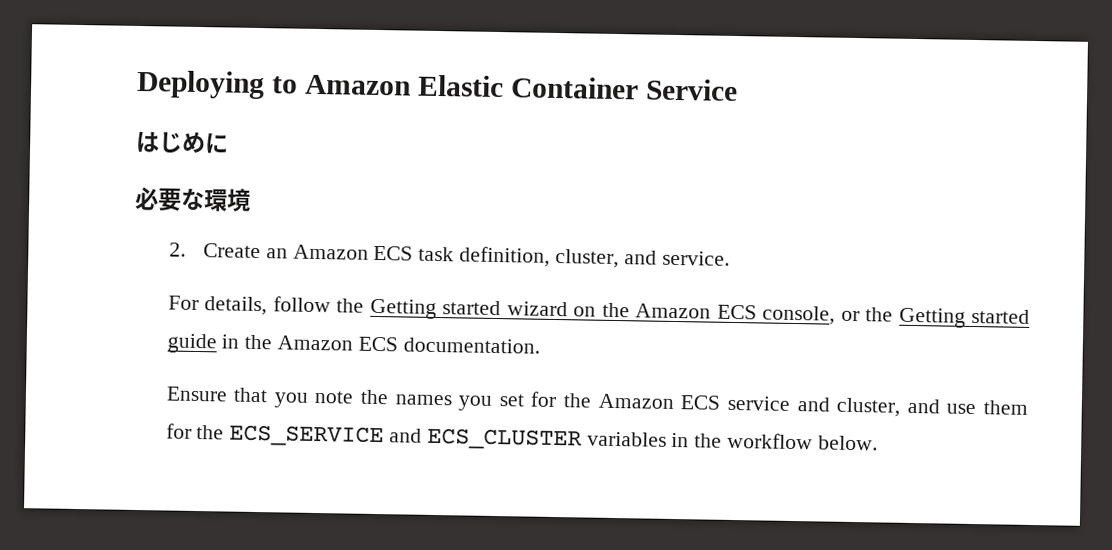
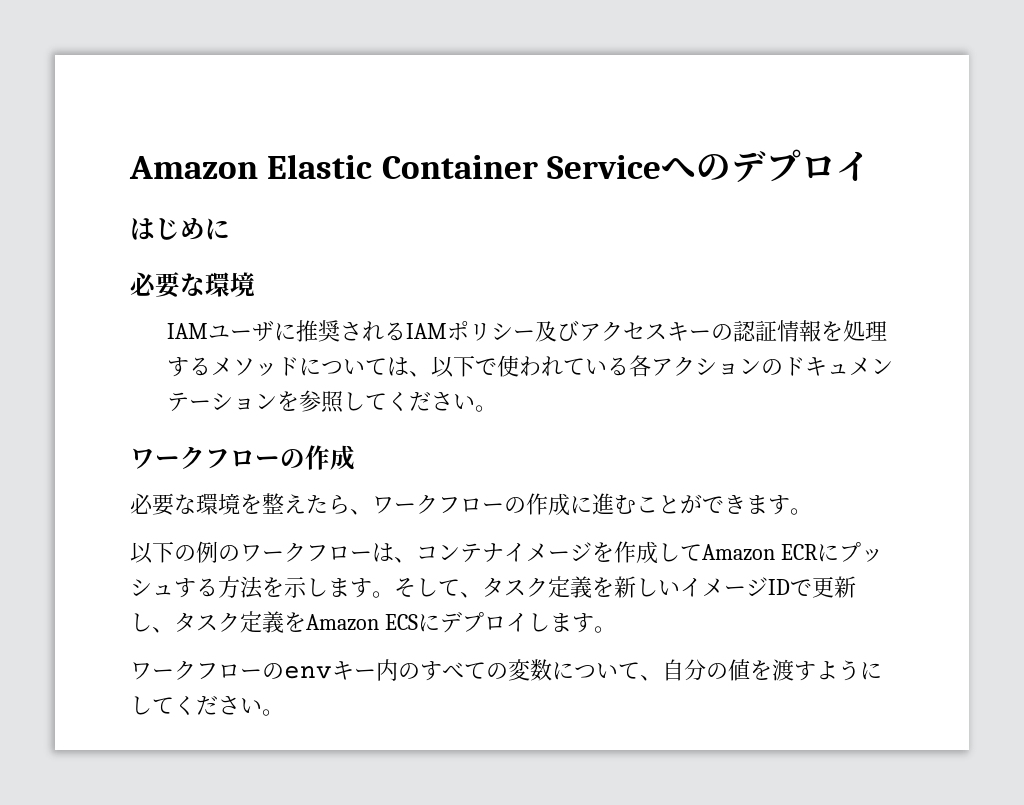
[136,69,298,100] Deploying to -> (129, 167) none
(738, 90) none -> [660,149,871,183] へのデプロイ
[168,242,730,269] [167,295,1031,328] [166,333,540,354] [165,386,1028,417] [165,423,878,451] 2. Create an Amazon ECS task definition, cluster, and service. // For details, follow the Getting started wizard on the Amazon ECS console, or the Getting started guide in the Amazon ECS documentation. // Ensure that you note the names you set for the Amazon ECS service and cluster, and use them for the ECS_SERVICE and ECS_CLUSTER variables in the workflow below. -> [166,320,887,342] [166,355,893,378] [166,390,497,413] [130,445,355,470] [130,493,812,516] [130,541,883,564] [130,576,856,599] [130,611,616,633] [130,659,882,681] [130,695,284,716] IAMユーザに推奨されるIAMポリシー及びアクセスキーの認証情報を処理するメソッドについては、以下で使われている各アクションのドキュメンテーションを参照してください。 // ワークフローの作成 // 必要な環境を整えたら、ワークフローの作成に進むことができます。 // 以下の例のワークフローは、コンテナイメージを作成してAmazon ECRにプッシュする方法を示します。そして、タスク定義を新しいイメージIDで更新し、タスク定義をAmazon ECSにデプロイします。 // ワークフローのenvキー内のすべての変数について、自分の値を渡すようにしてください。

